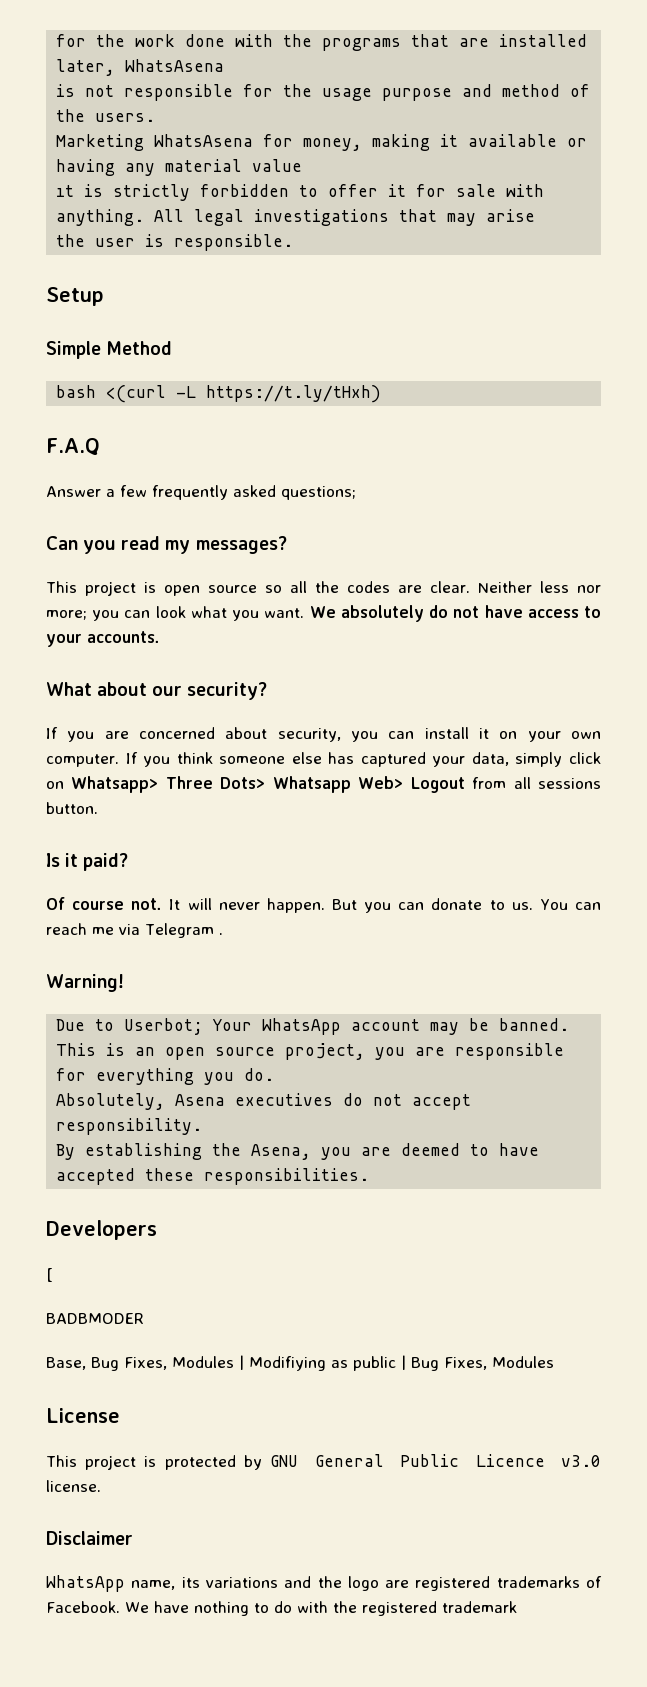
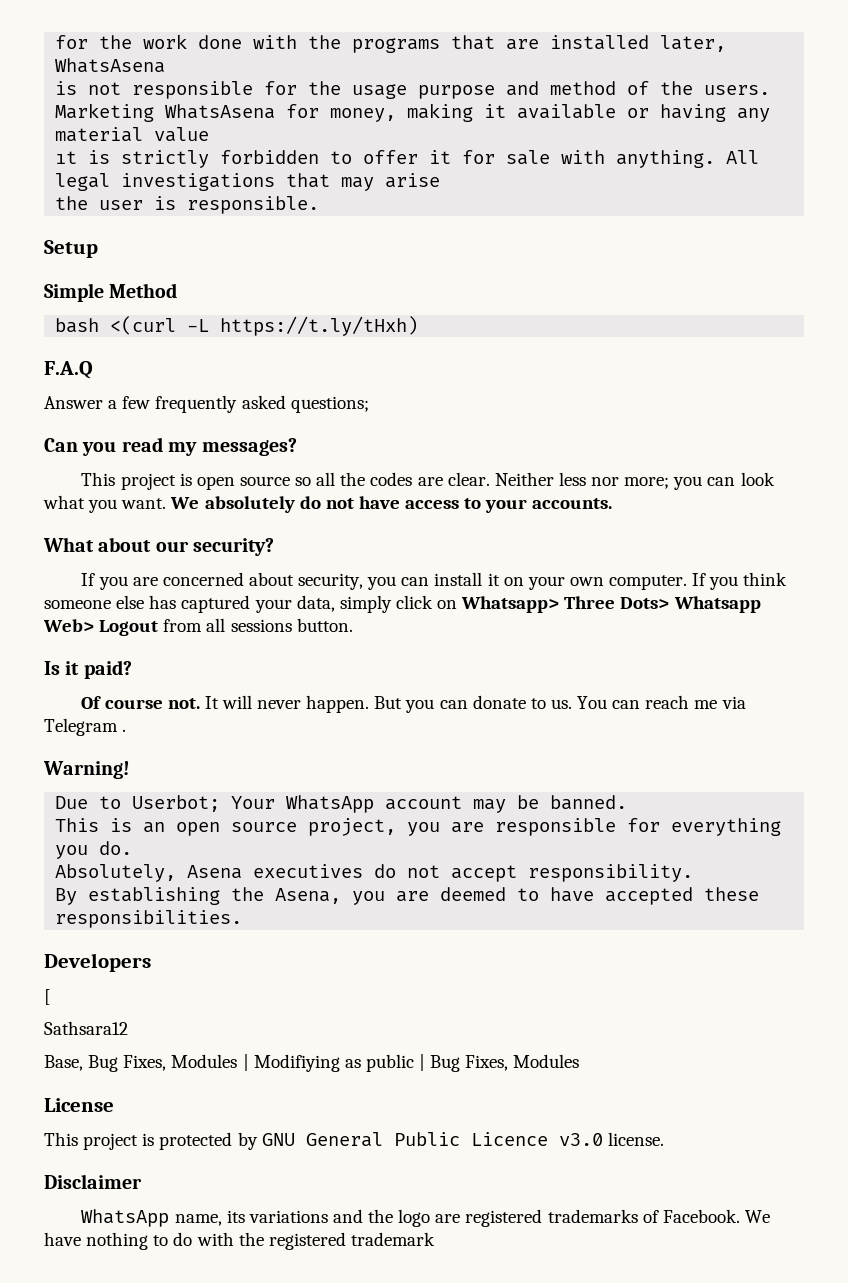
[46,1313,144,1324] BADBMODER -> [44,1021,128,1035] Sathsara12

